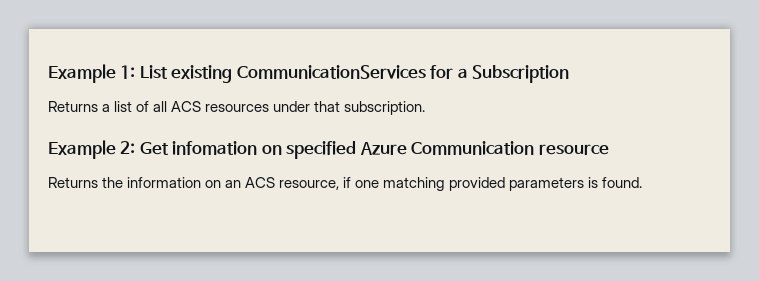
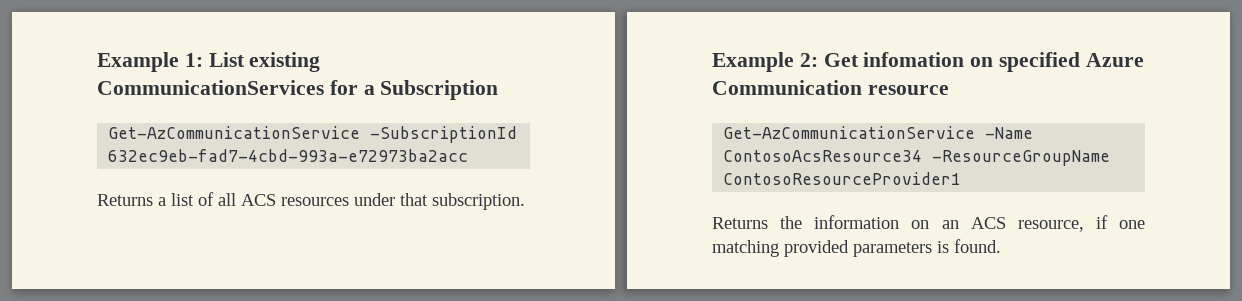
(570, 74) none -> [108,126,518,143] [108,149,469,162] // Get-AzCommunicationService -SubscriptionId 632ec9eb-fad7-4cbd-993a-e72973ba2acc
(609, 149) none -> [723,126,1034,139] [723,150,1111,166] [723,172,962,185] // Get-AzCommunicationService -Name ContosoAcsResource34 -ResourceGroupName ContosoResourceProvider1

